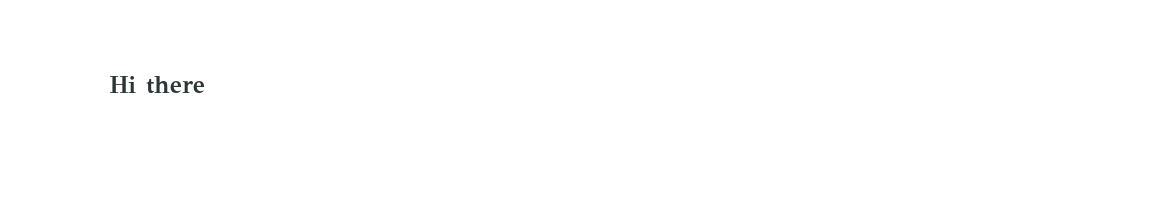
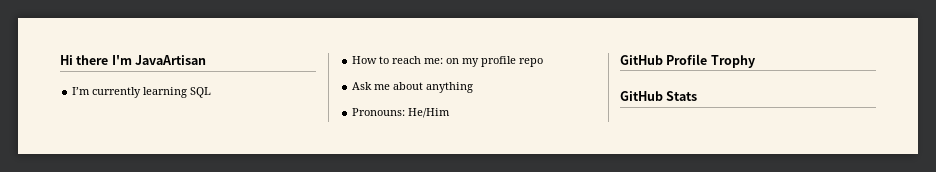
(205, 85) none -> [111,55,207,65] [72,87,212,98] [352,56,544,67] [352,82,474,93] [352,108,451,118] [620,54,755,68] [620,91,698,101] I'm JavaArtisan // I’m currently learning SQL // How to reach me: on my profile repo // Ask me about anything // Pronouns: He/Him // GitHub Profile Trophy // GitHub Stats

